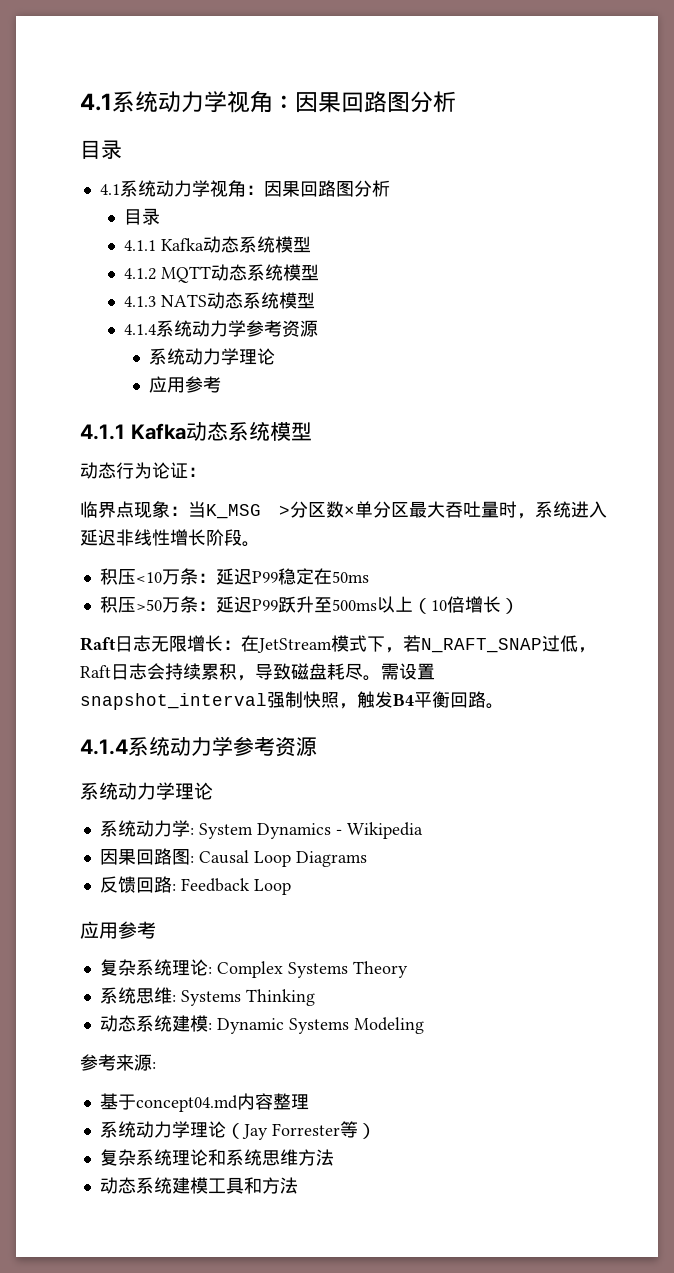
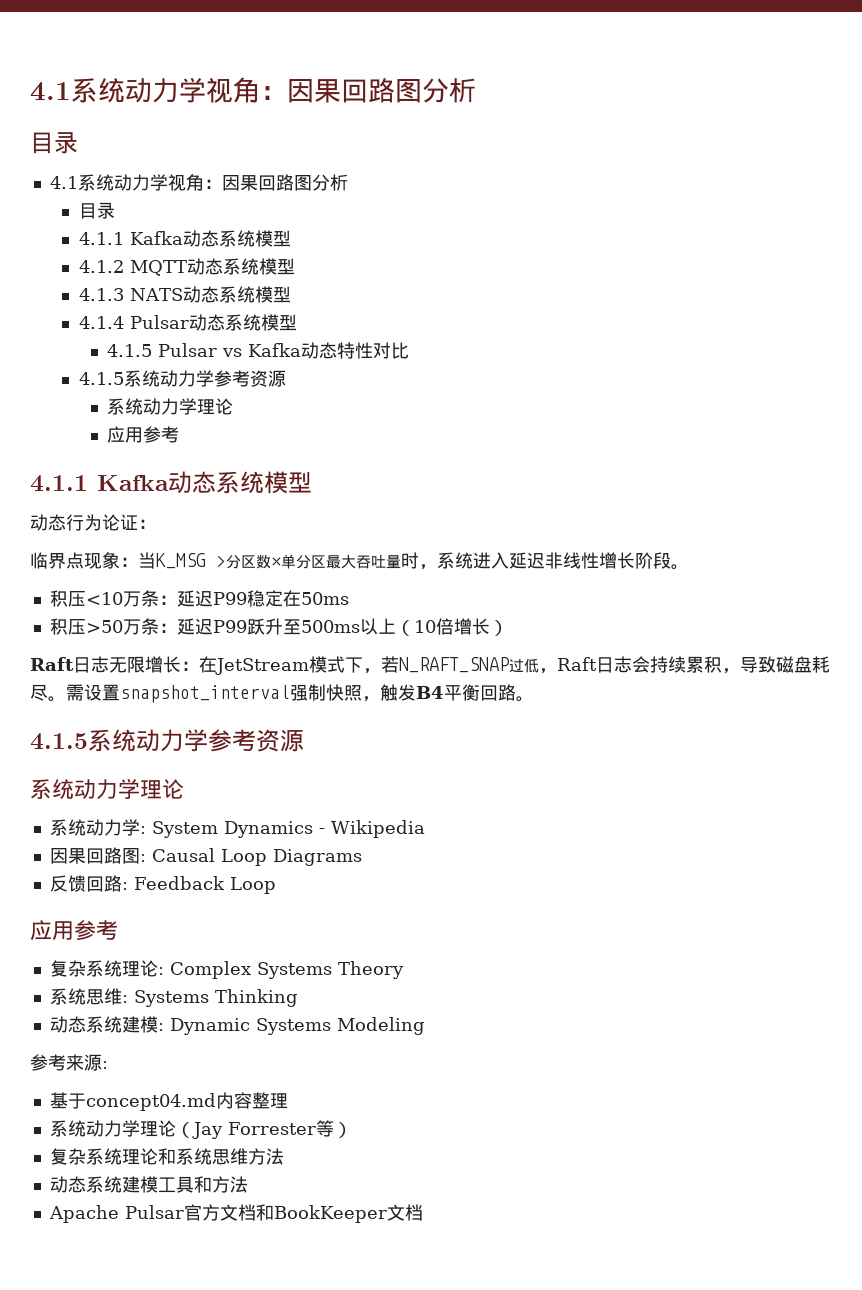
(157, 329) none -> [129,314,297,331] [107,342,410,359] [78,372,124,385] Pulsar动态系统模型 // 4.1.5 Pulsar vs Kafka动态特性对比 // 4.1.5
[80,739,128,755] 4.1.4 -> [30,733,88,750] 4.1.5
(298, 1185) none -> [48,1204,423,1223] // Apache Pulsar官方文档和BookKeeper文档

